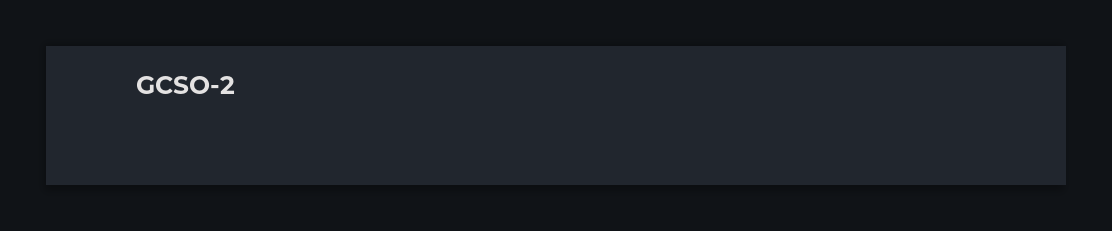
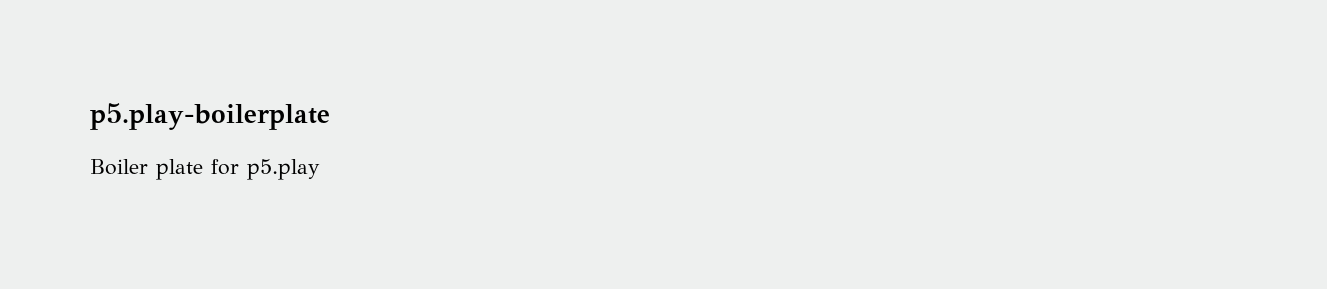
[136,76,235,94] GCSO-2 -> [90,103,330,130] [90,159,320,180] p5.play-boilerplate // Boiler plate for p5.play

